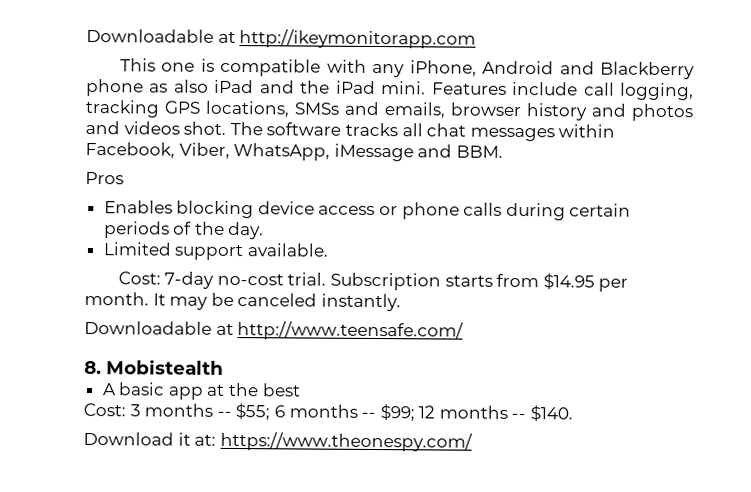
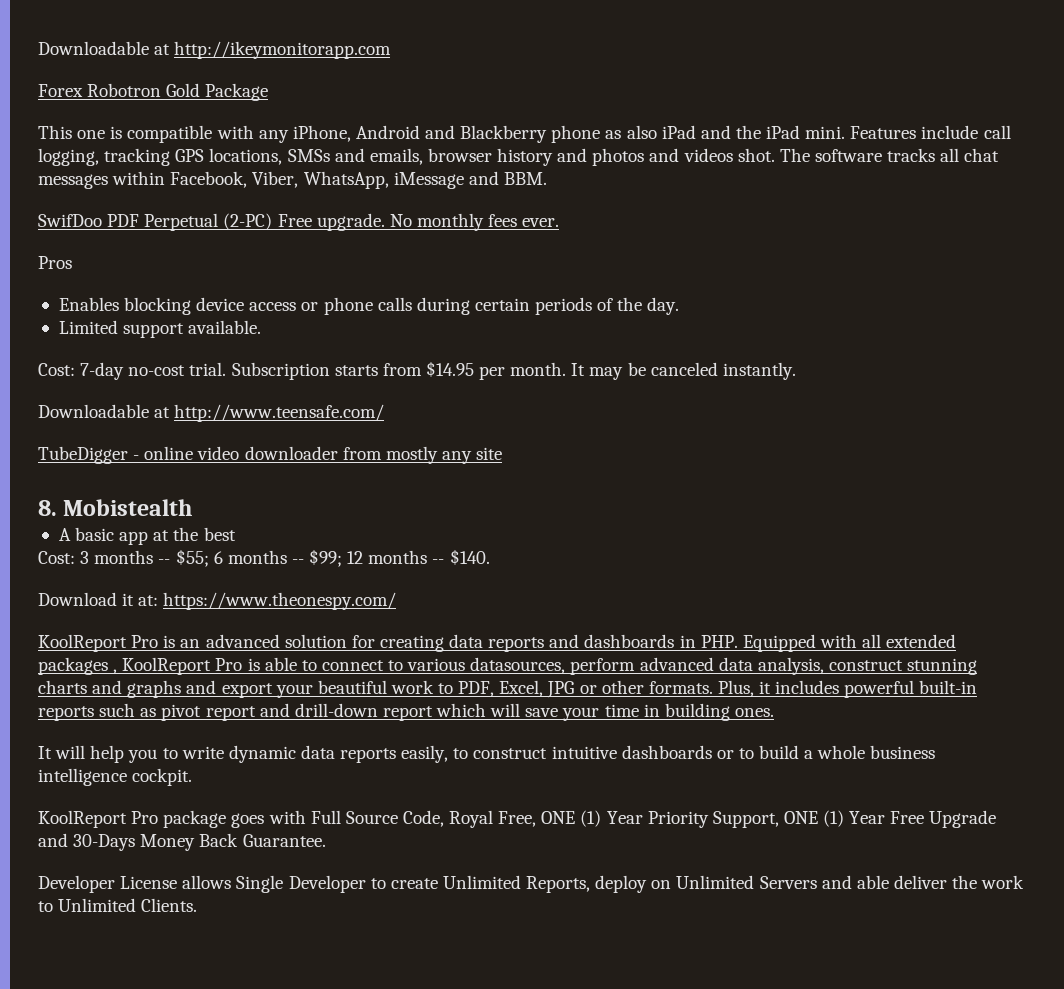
(477, 39) none -> [38,83,269,101] // Forex Robotron Gold Package
(503, 151) none -> [38,213,560,231] // SwifDoo PDF Perpetual (2-PC) Free upgrade. No monthly fees ever.
(465, 331) none -> [38,446,503,464] // TubeDigger - online video downloader from mostly any site
(473, 441) none -> [38,634,957,652] [38,657,978,675] [38,680,978,698] [38,703,774,721] [38,745,936,763] [38,768,193,786] [38,810,997,828] [38,833,326,851] [38,875,1025,893] [38,898,198,912] // KoolReport Pro is an advanced solution for creating data reports and dashboards in PHP. Equipped with all extended packages , KoolReport Pro is able to connect to various datasources, perform advanced data analysis, construct stunning charts and graphs and export your beautiful work to PDF, Excel, JPG or other formats. Plus, it includes powerful built-in reports such as pivot report and drill-down report which will save your time in building ones. // It will help you to write dynamic data reports easily, to construct intuitive dashboards or to build a whole business intelligence cockpit. // KoolReport Pro package goes with Full Source Code, Royal Free, ONE (1) Year Priority Support, ONE (1) Year Free Upgrade and 30-Days Money Back Guarantee. // Developer License allows Single Developer to create Unlimited Reports, deploy on Unlimited Servers and able deliver the work to Unlimited Clients.

